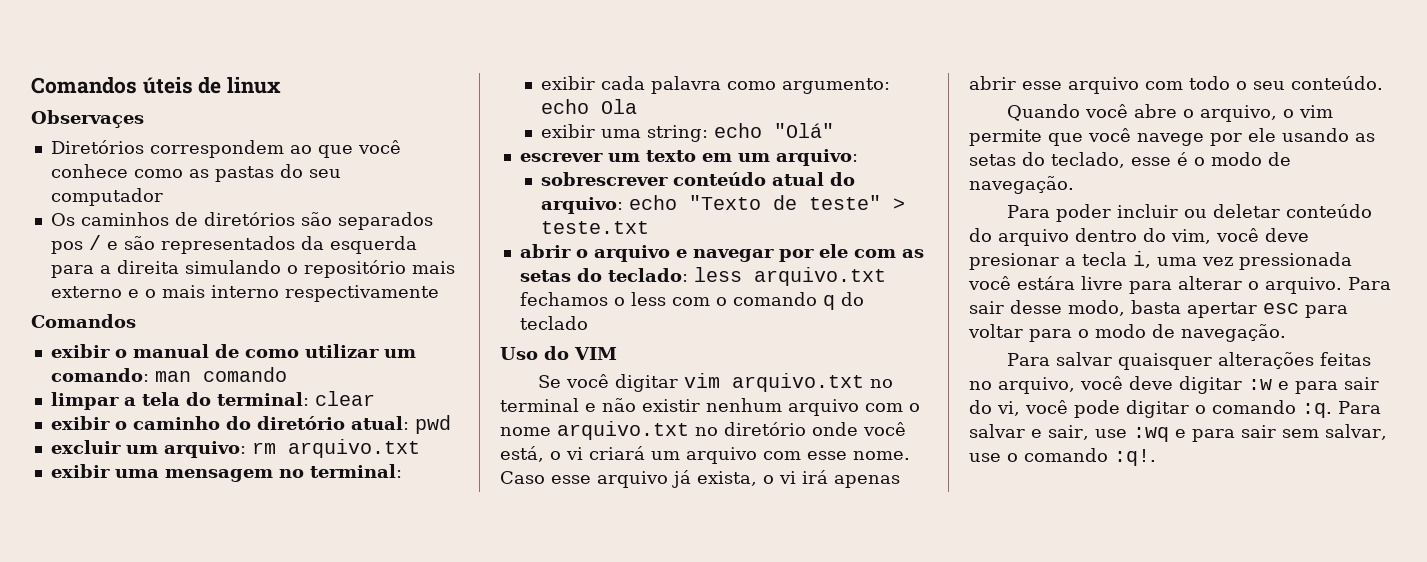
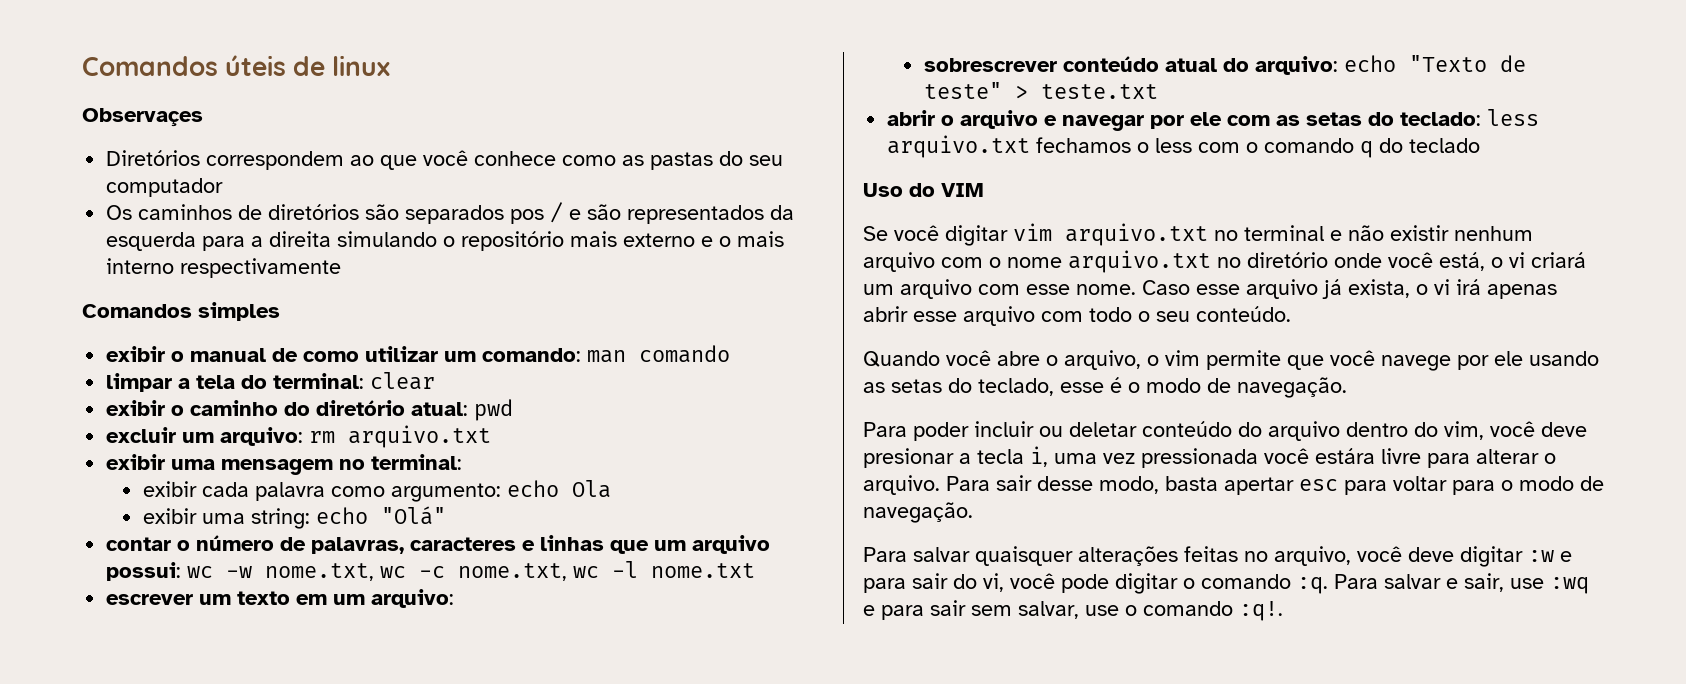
(136, 321) none -> [198,302,280,321] simples
(835, 130) none -> [106,535,771,554] [106,561,756,581] // contar o número de palavras, caracteres e linhas que um arquivo possui: wc -w nome.txt, wc -c nome.txt, wc -l nome.txt

